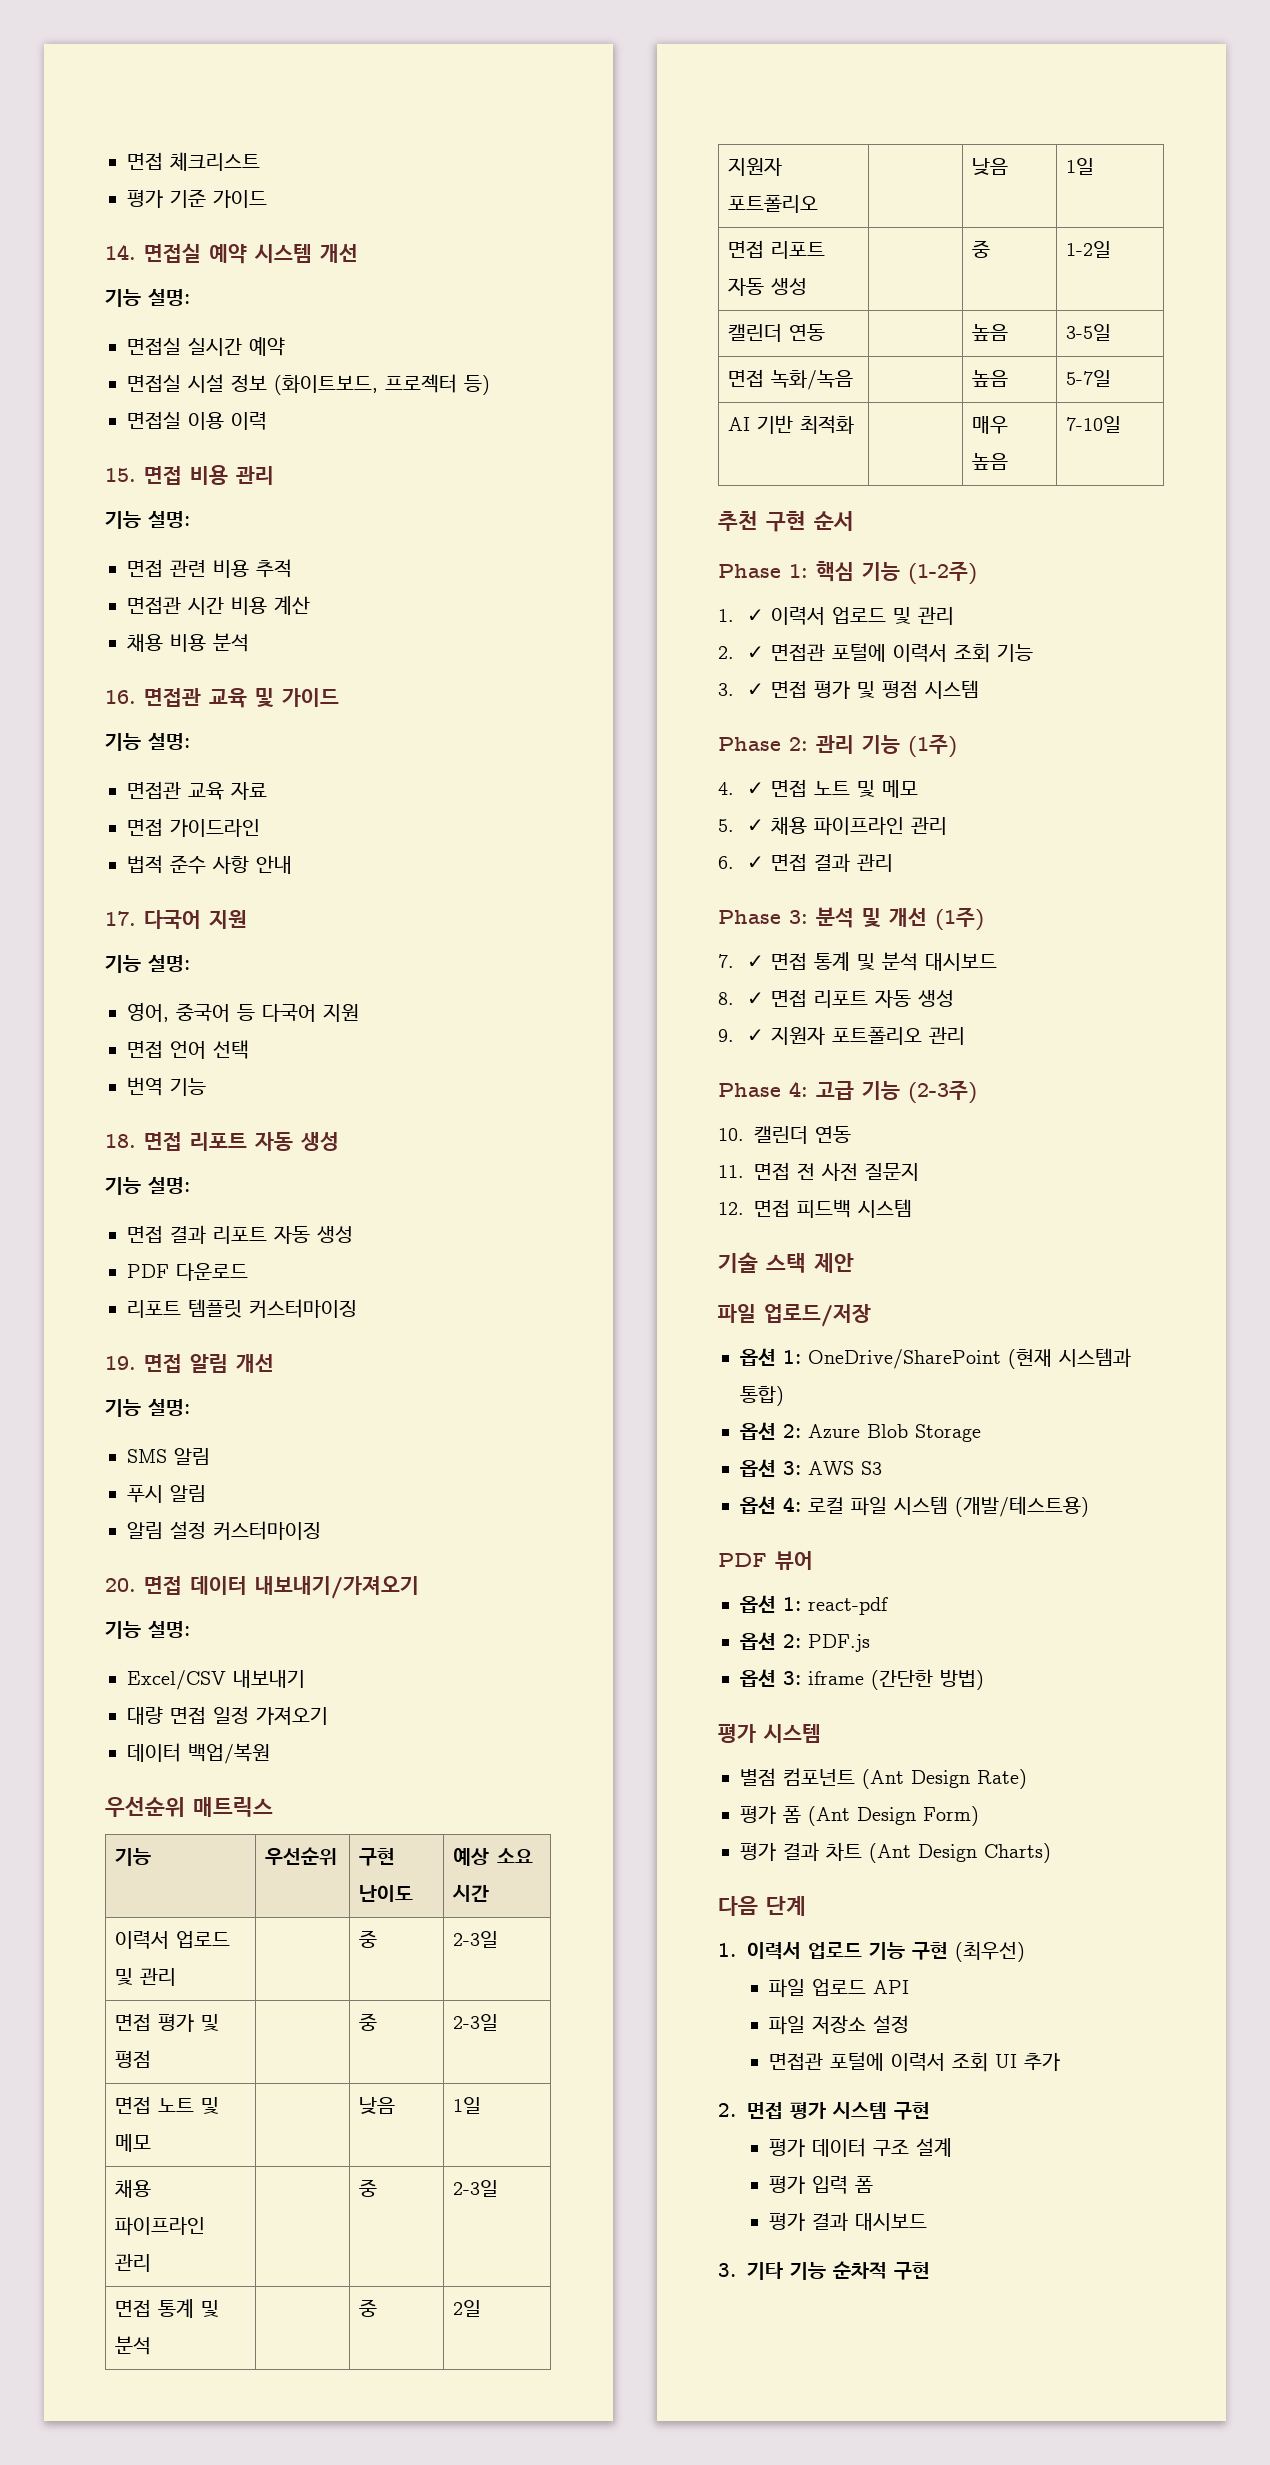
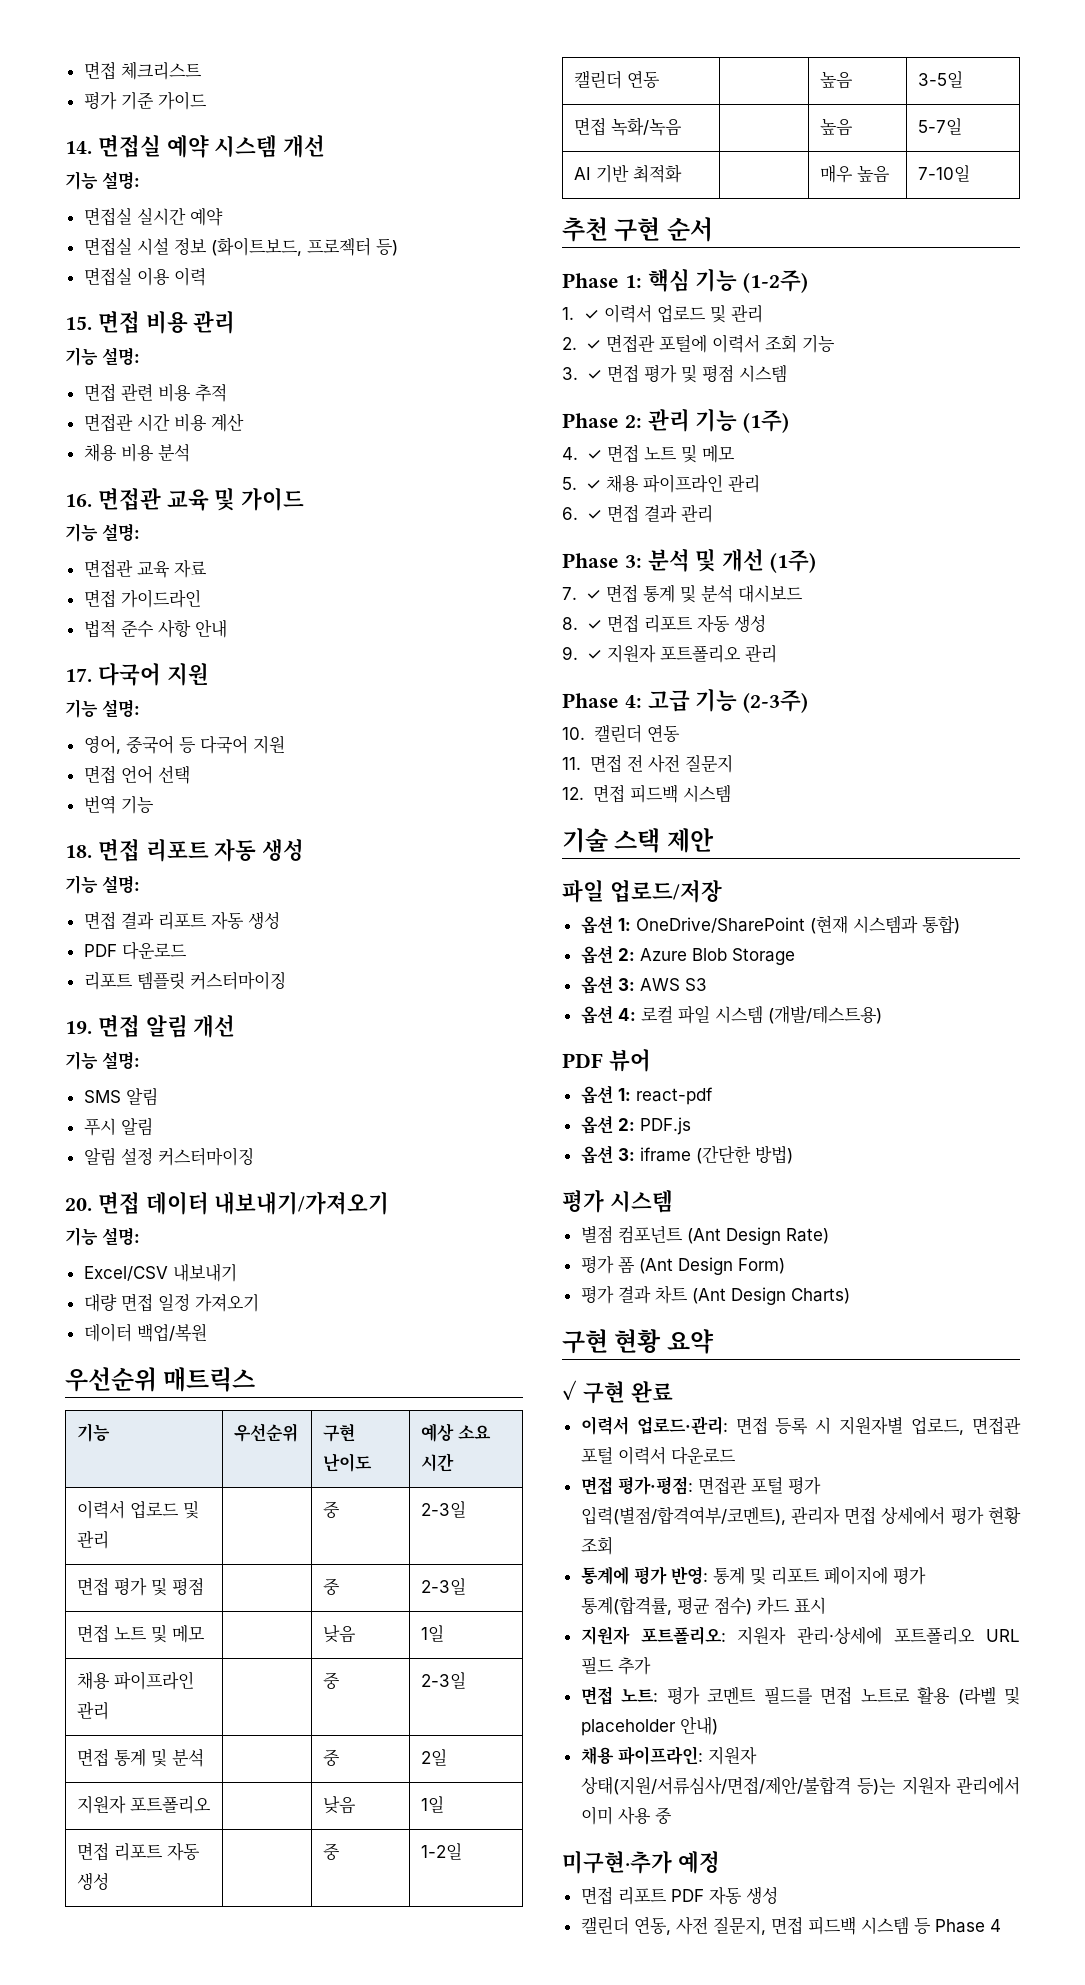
[718,1896,806,1916] [718,1941,1025,1962] [768,1979,909,1998] [768,2015,909,2035] [768,2052,1060,2072] [718,2102,930,2120] [768,2138,952,2157] [768,2176,873,2194] [768,2212,927,2231] [718,2261,930,2280] 다음 단계 // 1. 이력서 업로드 기능 구현 (최우선) // 파일 업로드 API // 파일 저장소 설정 // 면접관 포털에 이력서 조회 UI 추가 // 2. 면접 평가 시스템 구현 // 평가 데이터 구조 설계 // 평가 입력 폼 // 평가 결과 대시보드 // 3. 기타 기능 순차적 구현 -> [562,1329,714,1354] [562,1380,673,1404] [580,1416,1021,1435] [580,1446,736,1465] [580,1476,821,1495] [580,1506,1021,1525] [580,1536,613,1555] [580,1566,926,1585] [580,1596,826,1615] [580,1626,1020,1645] [580,1657,651,1675] [580,1686,1020,1705] [580,1716,718,1736] [580,1746,757,1765] [580,1776,1020,1795] [580,1806,672,1825] [562,1850,720,1874] [580,1886,778,1905] [580,1916,1001,1935] 구현 현황 요약 // ✓ 구현 완료 // 이력서 업로드·관리: 면접 등록 시 지원자별 업로드, 면접관 포털 이력서 다운로드 // 면접 평가·평점: 면접관 포털 평가 입력(별점/합격여부/코멘트), 관리자 면접 상세에서 평가 현황 조회 // 통계에 평가 반영: 통계 및 리포트 페이지에 평가 통계(합격률, 평균 점수) 카드 표시 // 지원자 포트폴리오: 지원자 관리·상세에 포트폴리오 URL 필드 추가 // 면접 노트: 평가 코멘트 필드를 면접 노트로 활용 (라벨 및 placeholder 안내) // 채용 파이프라인: 지원자 상태(지원/서류심사/면접/제안/불합격 등)는 지원자 관리에서 이미 사용 중 // 미구현·추가 예정 // 면접 리포트 PDF 자동 생성 // 캘린더 연동, 사전 질문지, 면접 피드백 시스템 등 Phase 4

